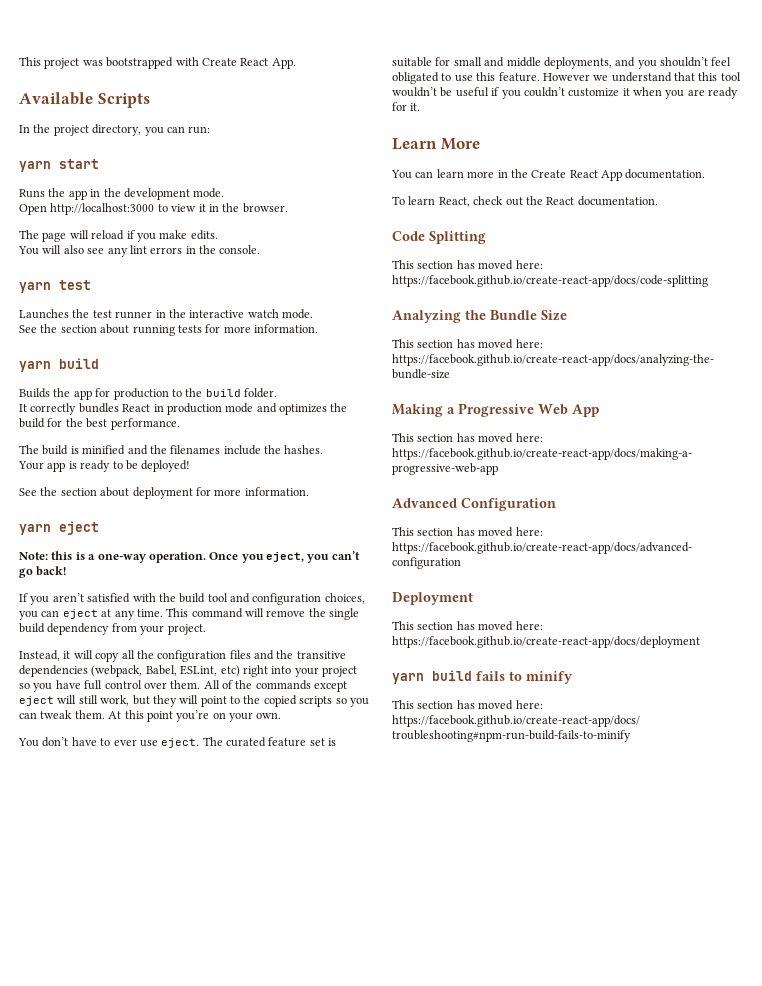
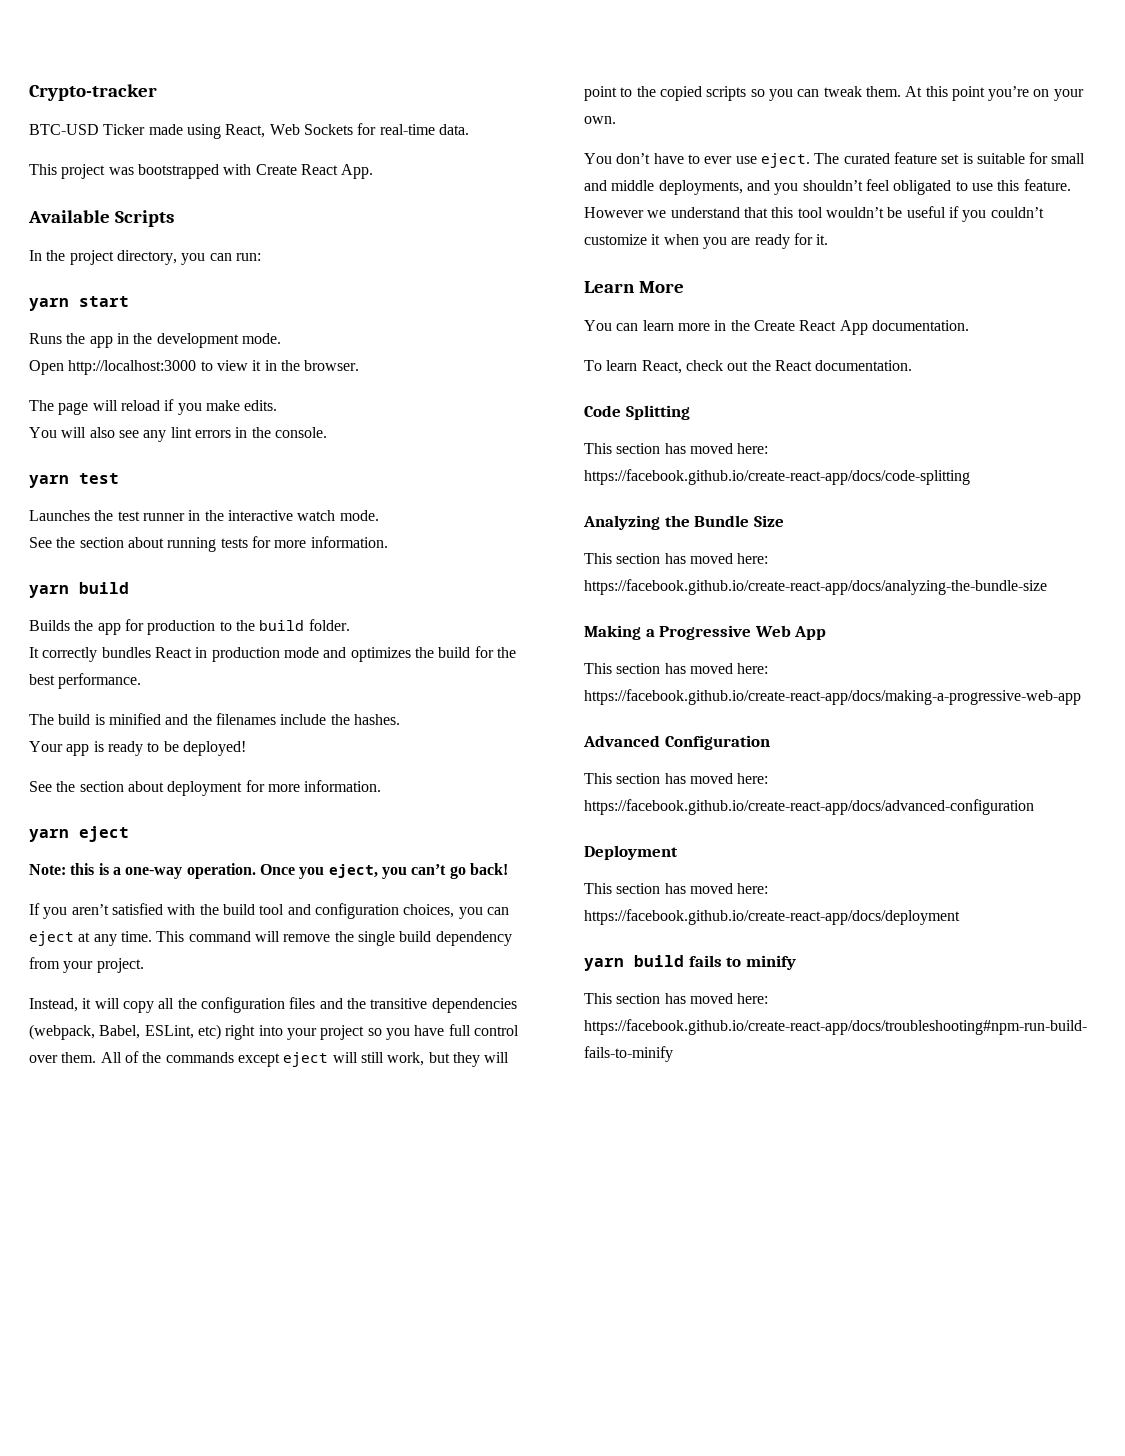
(19, 61) none -> [29,84,157,101] [29,123,469,139] Crypto-tracker // BTC-USD Ticker made using React, Web Sockets for real-time data. //

